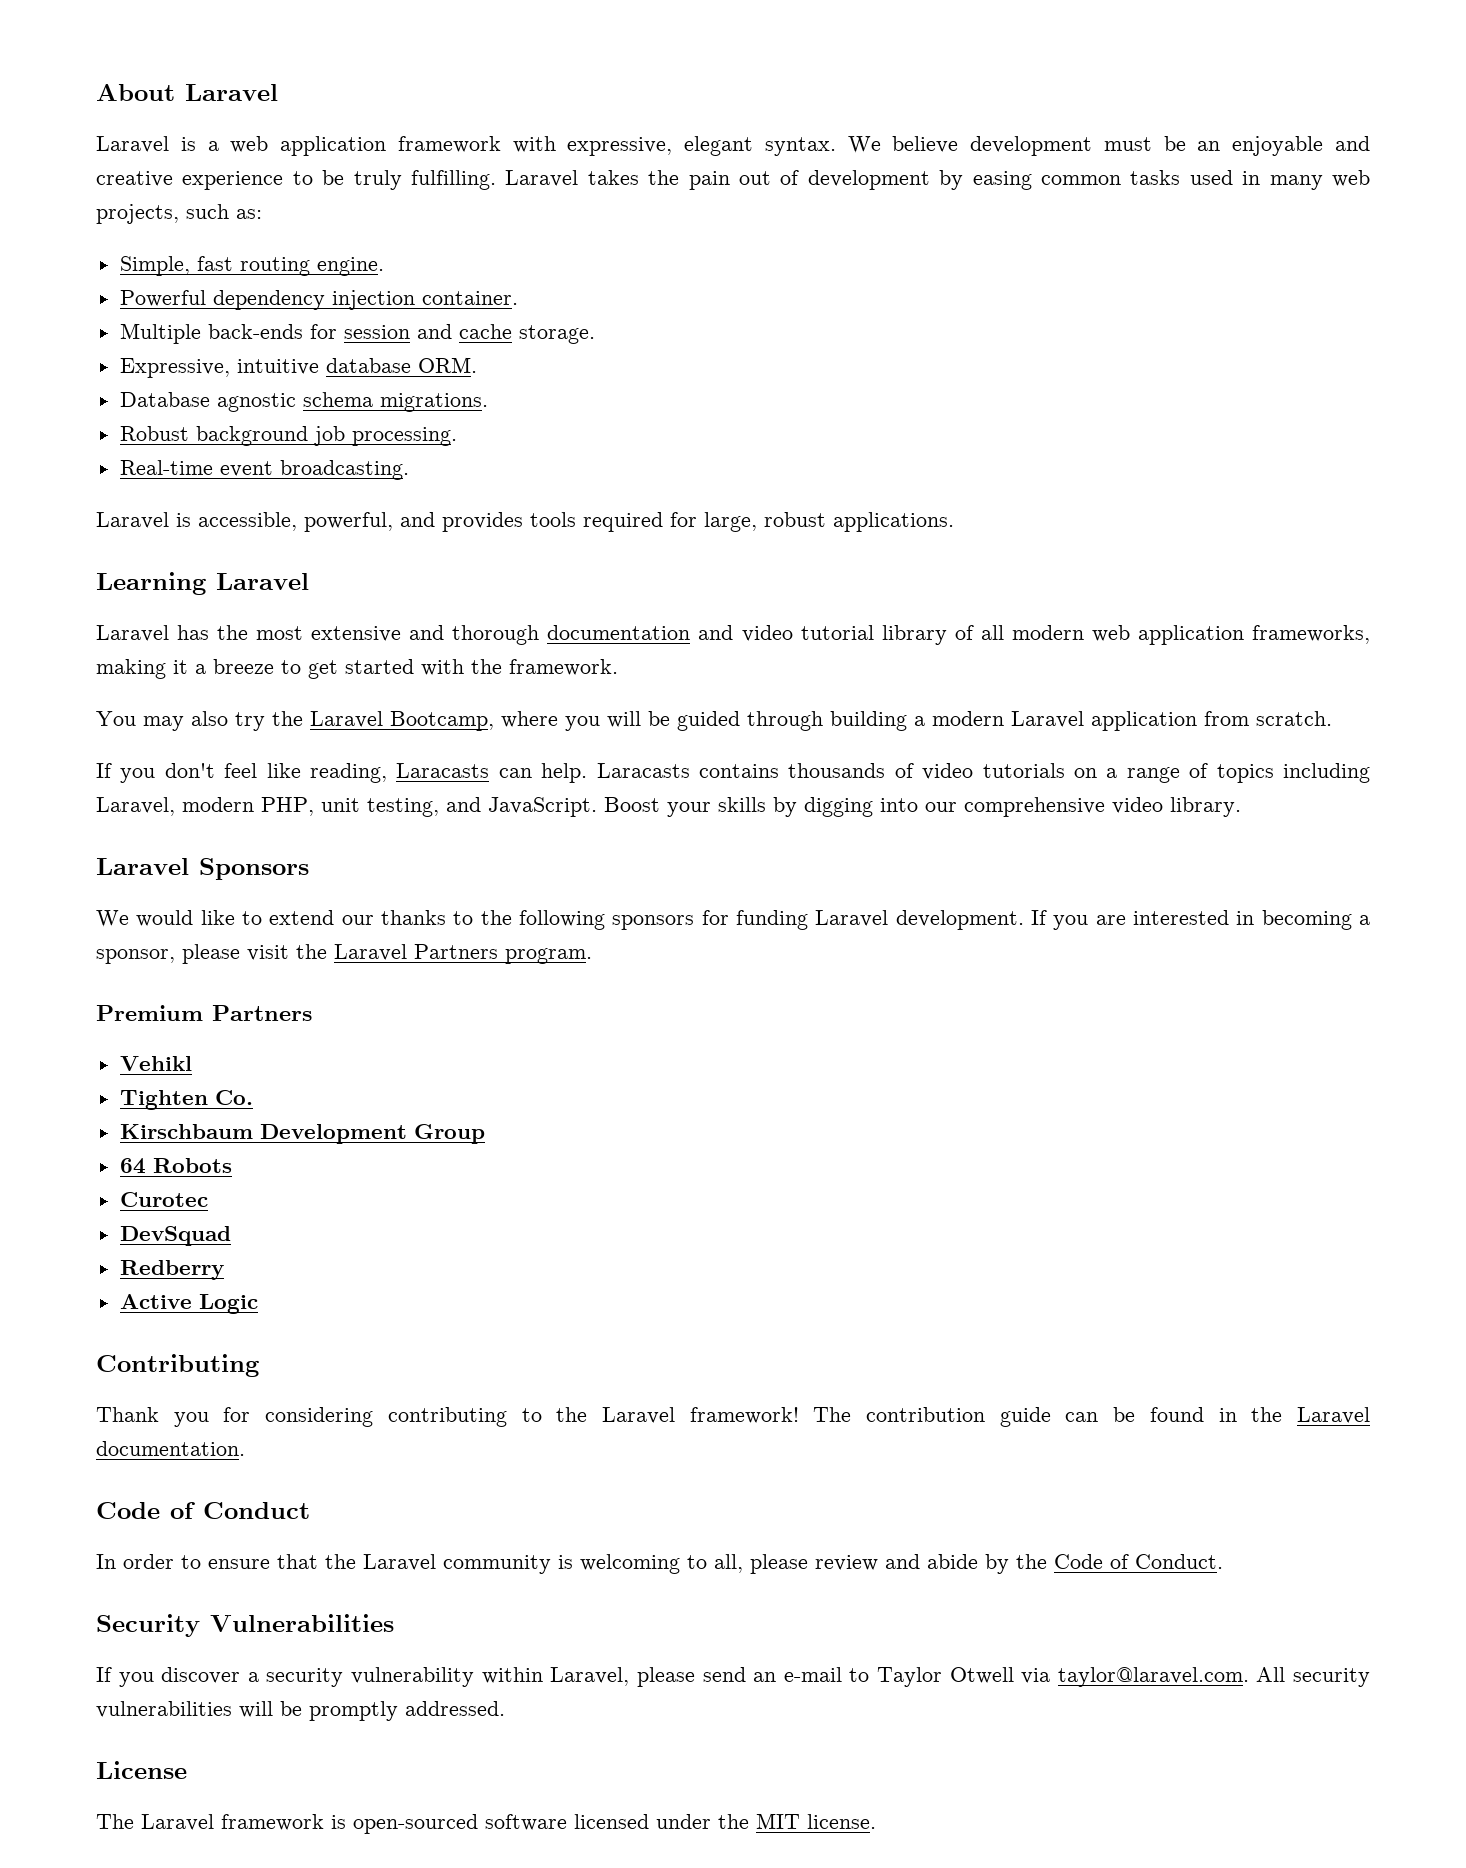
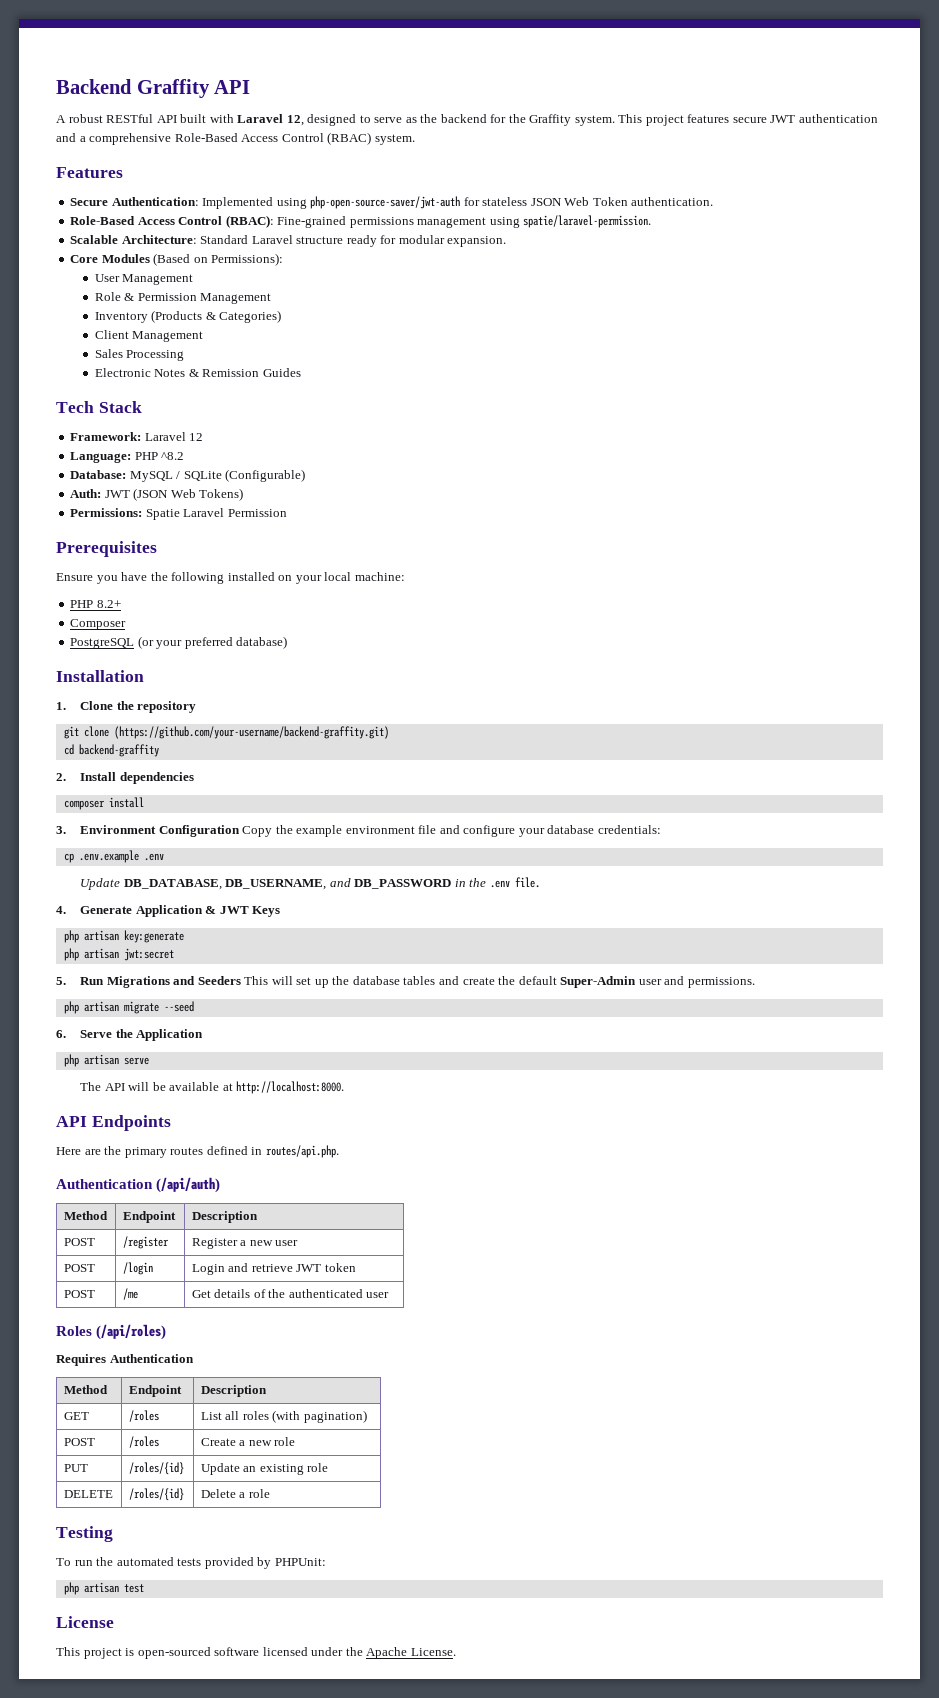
[96,84,278,101] [96,136,1370,156] [96,170,1371,190] [96,204,262,224] [119,256,384,276] [119,290,518,310] [119,323,595,344] [119,357,477,378] [119,392,488,412] [119,426,457,446] [119,460,409,480] [96,512,954,532] [96,572,309,595] [96,625,1370,645] [96,659,618,679] [96,711,1332,731] [96,763,1370,783] [96,797,1241,817] [96,858,309,880] [96,910,1370,930] [96,944,592,964] [96,1005,312,1021] [119,1056,192,1071] [119,1090,253,1110] [119,1124,485,1144] [119,1158,232,1174] [119,1192,208,1207] [119,1226,231,1246] [119,1260,224,1280] [119,1294,258,1314] [96,1354,259,1377] [96,1407,1371,1427] [96,1441,245,1456] [96,1502,310,1519] [96,1554,1223,1574] [96,1614,394,1637] [96,1667,1370,1687] [96,1701,505,1721] [96,1761,187,1779] [96,1814,324,1831] About Laravel // Laravel is a web application framework with expressive, elegant syntax. We believe development must be an enjoyable and creative experience to be truly fulfilling. Laravel takes the pain out of development by easing common tasks used in many web projects, such as: // Simple, fast routing engine. // Powerful dependency injection container. // Multiple back-ends for session and cache storage. // Expressive, intuitive database ORM. // Database agnostic schema migrations. // Robust background job processing. // Real-time event broadcasting. // Laravel is accessible, powerful, and provides tools required for large, robust applications. // Learning Laravel // Laravel has the most extensive and thorough documentation and video tutorial library of all modern web application frameworks, making it a breeze to get started with the framework. // You may also try the Laravel Bootcamp, where you will be guided through building a modern Laravel application from scratch. // If you don't feel like reading, Laracasts can help. Laracasts contains thousands of video tutorials on a range of topics including Laravel, modern PHP, unit testing, and JavaScript. Boost your skills by digging into our comprehensive video library. // Laravel Sponsors // We would like to extend our thanks to the following sponsors for funding Laravel development. If you are interested in becoming a sponsor, please visit the Laravel Partners program. // Premium Partners // Vehikl // Tighten Co. // Kirschbaum Development Group // 64 Robots // Curotec // DevSquad // Redberry // Active Logic // Contributing // Thank you for considering contributing to the Laravel framework! The contribution guide can be found in the Laravel documentation. // Code of Conduct // In order to ensure that the Laravel community is welcoming to all, please review and abide by the Code of Conduct. // Security Vulnerabilities // If you discover a security vulnerability within Laravel, please send an e-mail to Taylor Otwell via taylor@laravel.com. All security vulnerabilities will be promptly addressed. // License // The Laravel framework -> [56,79,251,98] [56,114,878,126] [56,132,415,145] [56,167,123,178] [70,196,714,209] [70,215,652,228] [70,235,507,247] [70,253,284,266] [94,274,194,285] [94,292,272,304] [94,310,282,323] [94,330,204,342] [94,349,185,361] [94,368,301,377] [56,401,142,413] [70,432,204,441] [70,452,185,463] [70,469,306,482] [70,488,244,501] [70,508,287,520] [56,541,157,557] [56,572,405,584] [70,600,121,608] [70,619,127,630] [70,636,288,649] [56,670,144,682] [56,701,197,713] [63,726,389,739] [63,744,159,757] [56,772,194,784] [63,797,144,810] [56,825,661,837] [63,850,164,863] [80,877,540,890] [56,905,281,917] [63,930,184,943] [63,948,174,961] [56,976,755,988] [63,1001,194,1014] [56,1029,204,1041] [63,1054,149,1067] [80,1081,345,1094] [56,1115,171,1131] [56,1145,339,1158] [56,1177,221,1193] [63,1211,108,1220] [122,1211,176,1223] [191,1211,258,1223] [63,1238,95,1246] [122,1236,169,1249] [191,1238,299,1249] [63,1264,95,1272] [122,1262,153,1275] [191,1263,356,1275] [63,1290,95,1298] [122,1288,138,1300] [191,1289,390,1298] [56,1324,167,1340] [56,1354,194,1366] [63,1385,108,1394] [128,1385,182,1397] [200,1385,267,1397] [63,1412,89,1420] [128,1410,159,1422] [200,1410,367,1423] [63,1438,95,1446] [128,1436,159,1448] [200,1437,296,1446] [63,1464,88,1472] [128,1462,184,1475] [200,1463,329,1475] [63,1490,113,1498] [128,1488,184,1501] [200,1489,270,1498] [56,1526,113,1542] [56,1557,326,1569] [63,1582,144,1595] [56,1616,114,1628] [56,1647,122,1659] Backend Graffity API // A robust RESTful API built with Laravel 12, designed to serve as the backend for the Graffity system. This project features secure JWT authentication and a comprehensive Role-Based Access Control (RBAC) system. // Features // Secure Authentication: Implemented using php-open-source-saver/jwt-auth for stateless JSON Web Token authentication. // Role-Based Access Control (RBAC): Fine-grained permissions management using spatie/laravel-permission. // Scalable Architecture: Standard Laravel structure ready for modular expansion. // Core Modules (Based on Permissions): // User Management // Role & Permission Management // Inventory (Products & Categories) // Client Management // Sales Processing // Electronic Notes & Remission Guides // Tech Stack // Framework: Laravel 12 // Language: PHP ^8.2 // Database: MySQL / SQLite (Configurable) // Auth: JWT (JSON Web Tokens) // Permissions: Spatie Laravel Permission // Prerequisites // Ensure you have the following installed on your local machine: // PHP 8.2+ // Composer // PostgreSQL (or your preferred database) // Installation // 1. Clone the repository // git clone (https://github.com/your-username/backend-graffity.git) // cd backend-graffity // 2. Install dependencies // composer install // 3. Environment Configuration Copy the example environment file and configure your database credentials: // cp .env.example .env // Update DB_DATABASE, DB_USERNAME, and DB_PASSWORD in the .env file. // 4. Generate Application & JWT Keys // php artisan key:generate // php artisan jwt:secret // 5. Run Migrations and Seeders This will set up the database tables and create the default Super-Admin user and permissions. // php artisan migrate --seed // 6. Serve the Application // php artisan serve // The API will be available at http://localhost:8000. // API Endpoints // Here are the primary routes defined in routes/api.php. // Authentication (/api/auth) // Method | Endpoint | Description // POST | /register | Register a new user // POST | /login | Login and retrieve JWT token // POST | /me | Get details of the authenticated user // Roles (/api/roles) // Requires Authentication // Method | Endpoint | Description // GET | /roles | List all roles (with pagination) // POST | /roles | Create a new role // PUT | /roles/{id} | Update an existing role // DELETE | /roles/{id} | Delete a role // Testing // To run the automated tests provided by PHPUnit: // php artisan test // License // This project
[756,1813,876,1829] MIT license. -> [366,1647,456,1659] Apache License.

